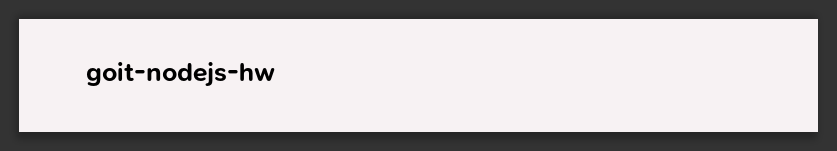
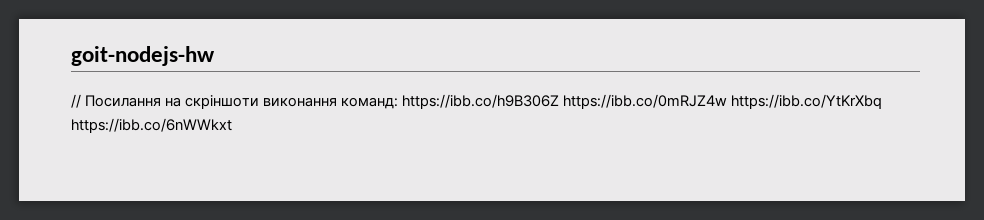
(275, 74) none -> [71,94,883,109] [71,118,232,133] // // Посилання на скріншоти виконання команд: https://ibb.co/h9B306Z https://ibb.co/0mRJZ4w https://ibb.co/YtKrXbq https://ibb.co/6nWWkxt

